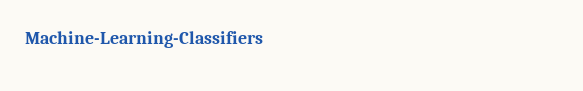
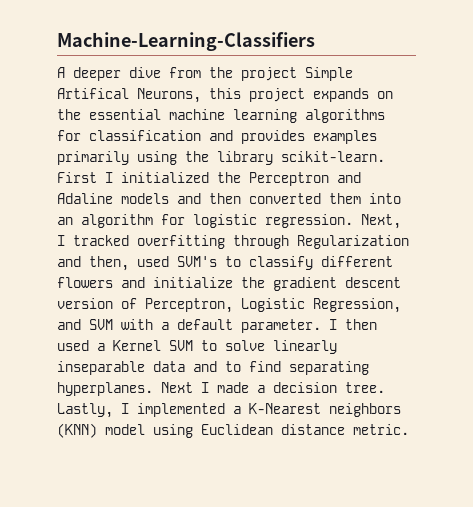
(263, 39) none -> [57,67,353,81] [57,88,393,103] [57,109,385,123] [57,130,377,144] [57,151,385,165] [57,172,361,186] [57,193,401,204] [57,214,401,229] [57,235,409,249] [57,256,393,271] [57,277,401,291] [57,298,401,313] [57,319,377,333] [57,340,337,354] [57,361,369,375] [57,382,385,396] [57,403,401,418] [57,423,409,438] // A deeper dive from the project Simple Artifical Neurons, this project expands on the essential machine learning algorithms for classification and provides examples primarily using the library scikit-learn. First I initialized the Perceptron and Adaline models and then converted them into an algorithm for logistic regression. Next, I tracked overfitting through Regularization and then, used SVM's to classify different flowers and initialize the gradient descent version of Perceptron, Logistic Regression, and SVM with a default parameter. I then used a Kernel SVM to solve linearly inseparable data and to find separating hyperplanes. Next I made a decision tree. Lastly, I implemented a K-Nearest neighbors (KNN) model using Euclidean distance metric.

